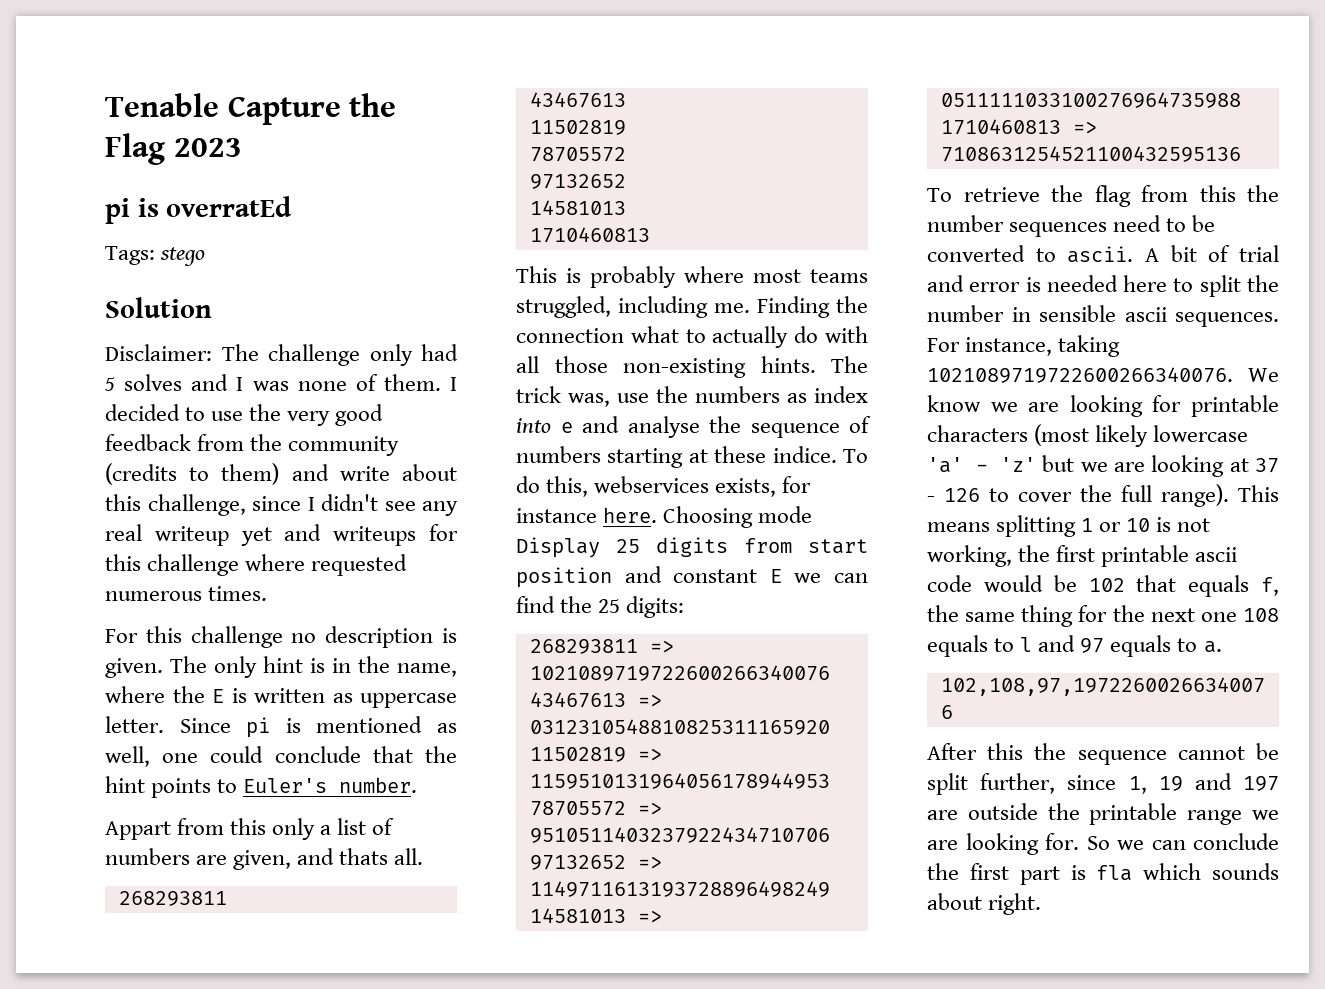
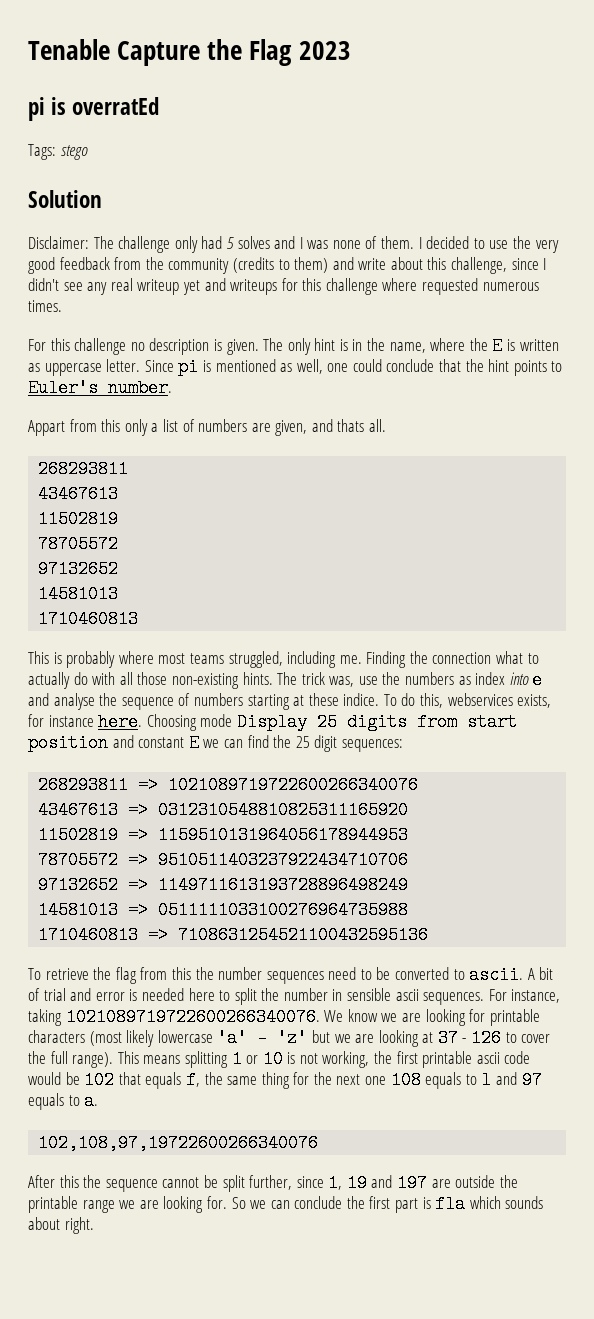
[626,596,685,618] digits: -> [314,735,403,752] digit sequences:

